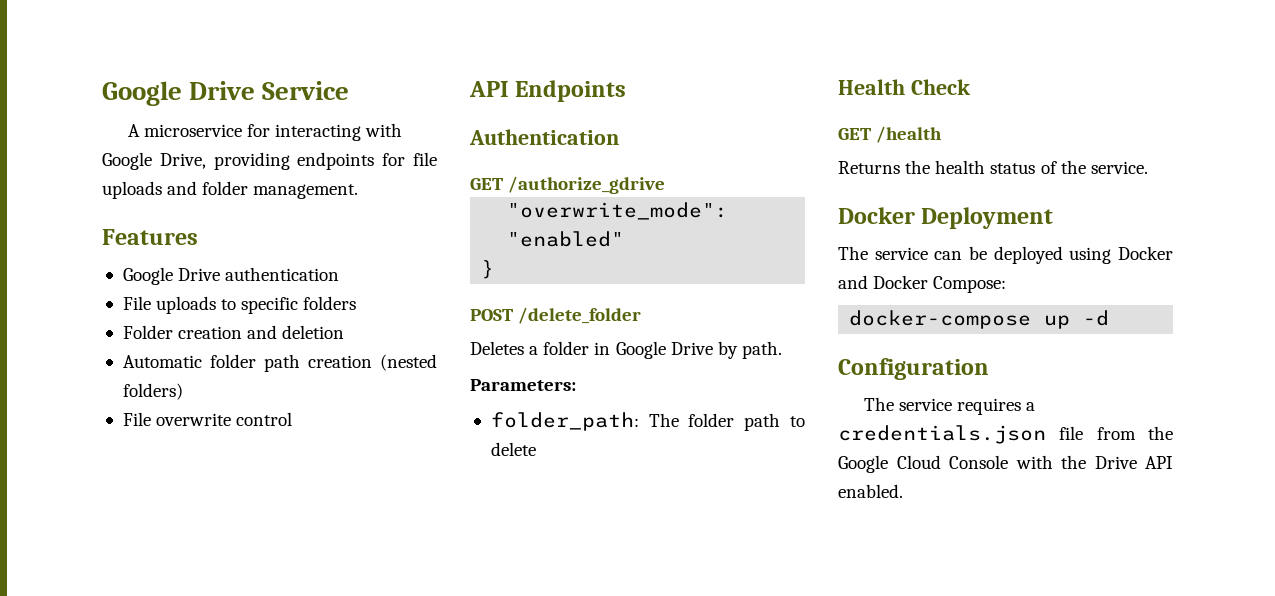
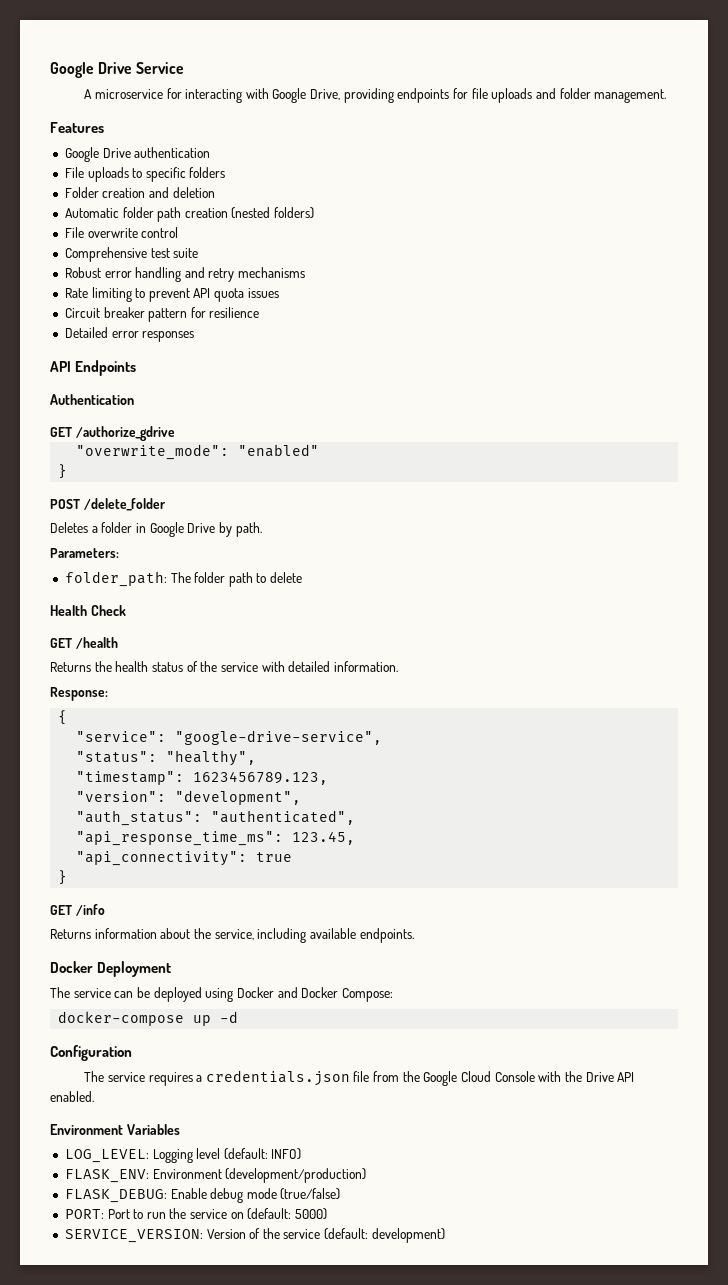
(293, 419) none -> [64,247,199,262] [64,267,306,282] [64,287,279,302] [64,307,260,322] [64,327,195,342] // Comprehensive test suite // Robust error handling and retry mechanisms // Rate limiting to prevent API quota issues // Circuit breaker pattern for resilience // Detailed error responses
[1090,161,1148,174] service. -> [220,661,398,672] [50,687,108,701] [58,710,68,725] [76,730,383,745] [76,750,257,766] [76,771,329,785] [76,790,302,805] [76,810,356,826] [76,831,356,846] [76,851,293,866] [58,870,68,885] [50,904,105,916] [50,928,414,943] service with detailed information. // Response: // { // "service": "google-drive-service", // "status": "healthy", // "timestamp": 1623456789.123, // "version": "development", // "auth_status": "authenticated", // "api_response_time_ms": 123.45, // "api_connectivity": true // } // GET /info // Returns information about the service, including available endpoints.
(903, 491) none -> [50,1124,180,1135] [64,1148,302,1163] [64,1168,367,1183] [64,1188,341,1203] [64,1208,328,1220] [64,1228,445,1243] // Environment Variables // LOG_LEVEL: Logging level (default: INFO) // FLASK_ENV: Environment (development/production) // FLASK_DEBUG: Enable debug mode (true/false) // PORT: Port to run the service on (default: 5000) // SERVICE_VERSION: Version of the service (default: development)

